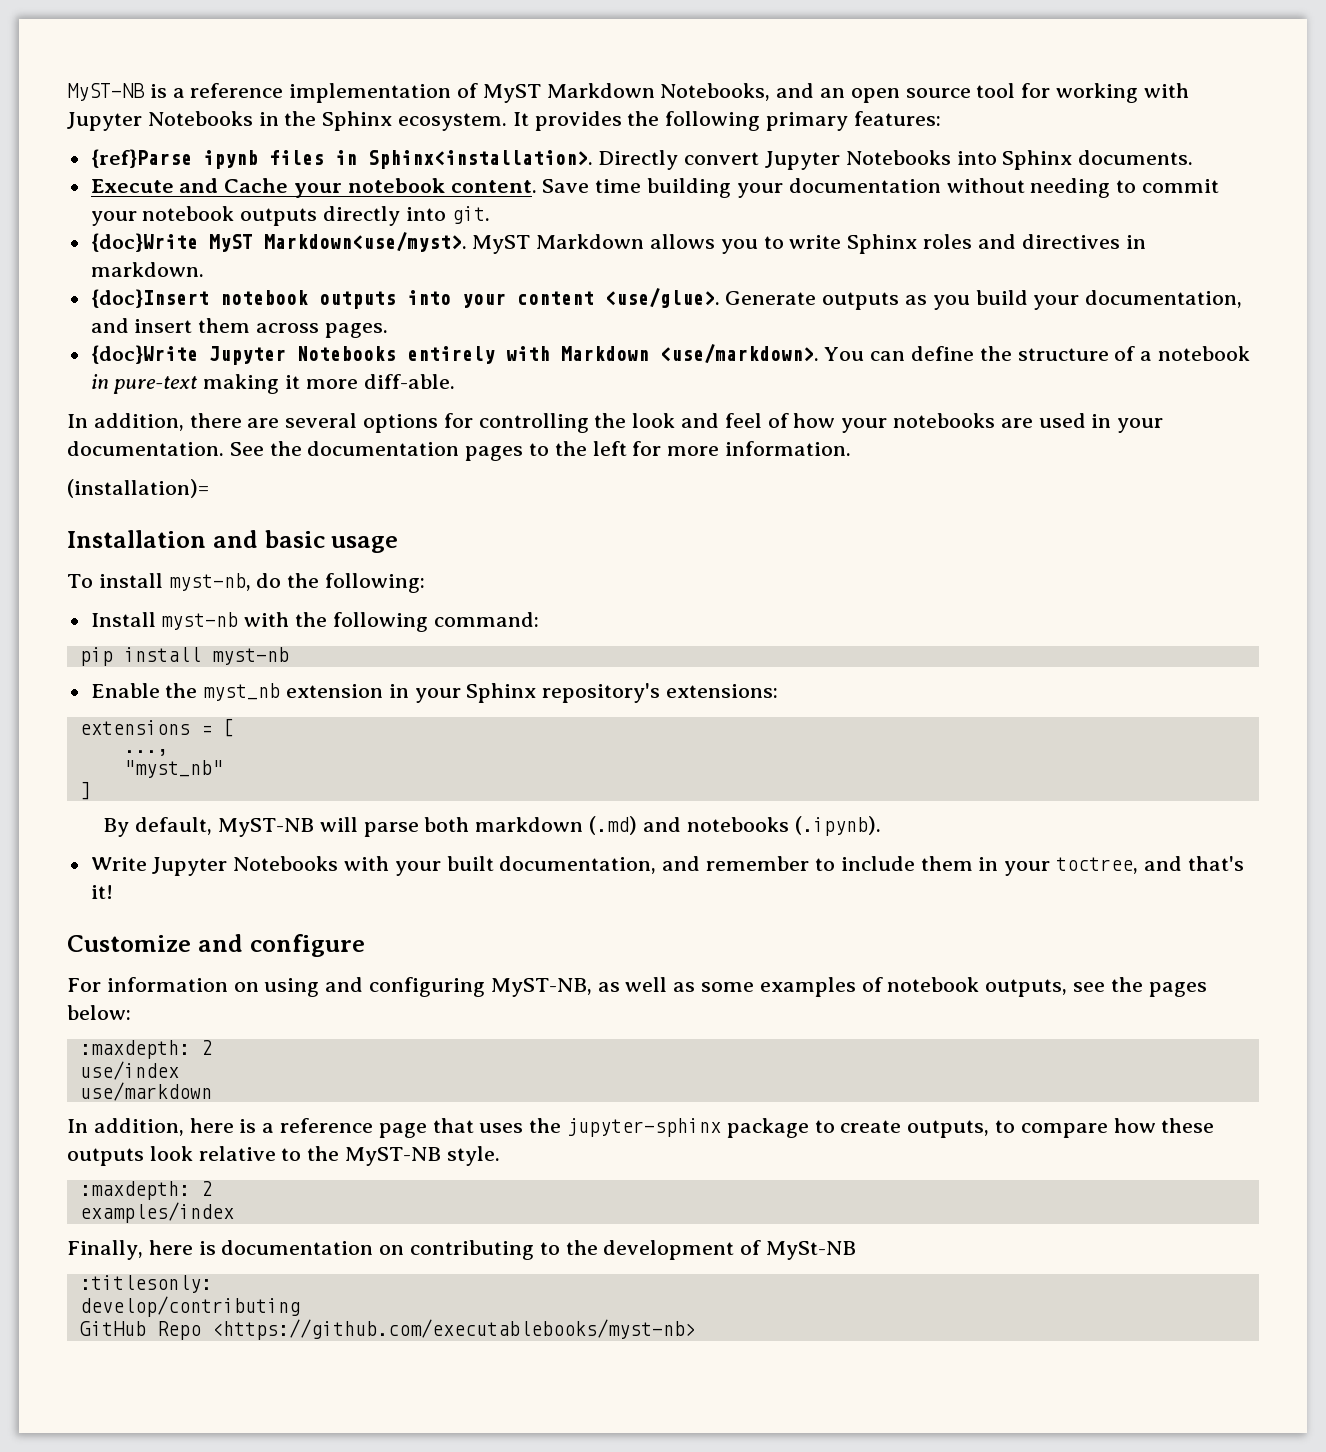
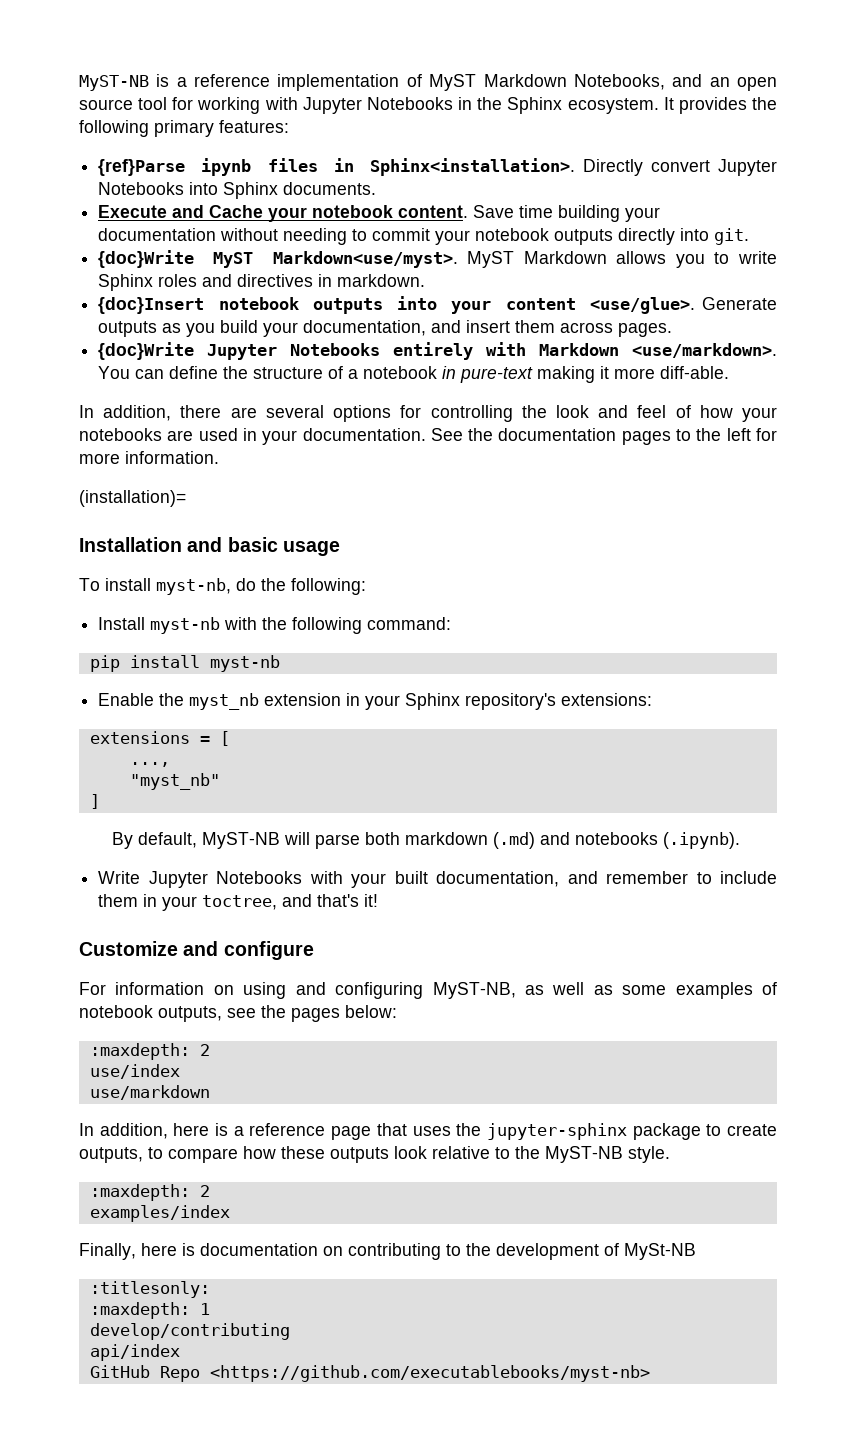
(212, 1284) none -> [89,1302,210,1319] // :maxdepth: 1
(300, 1306) none -> [89,1344,180,1361] // api/index

